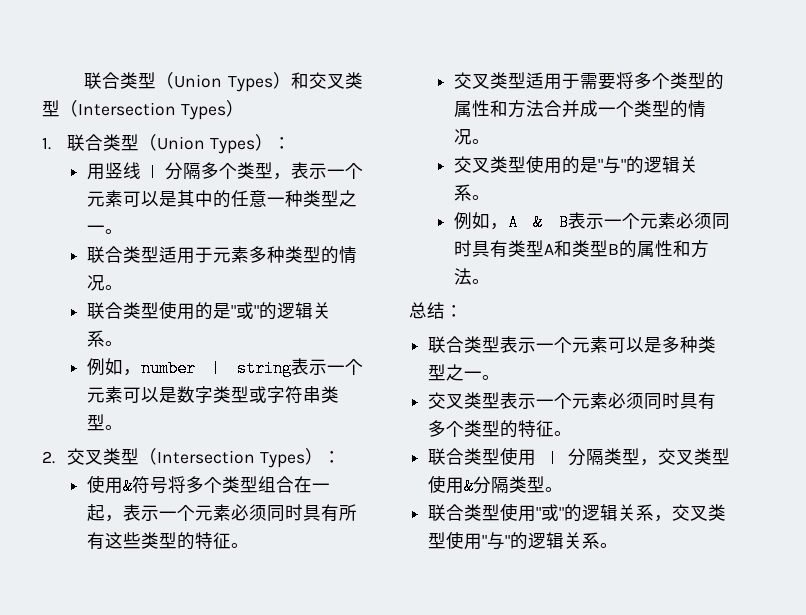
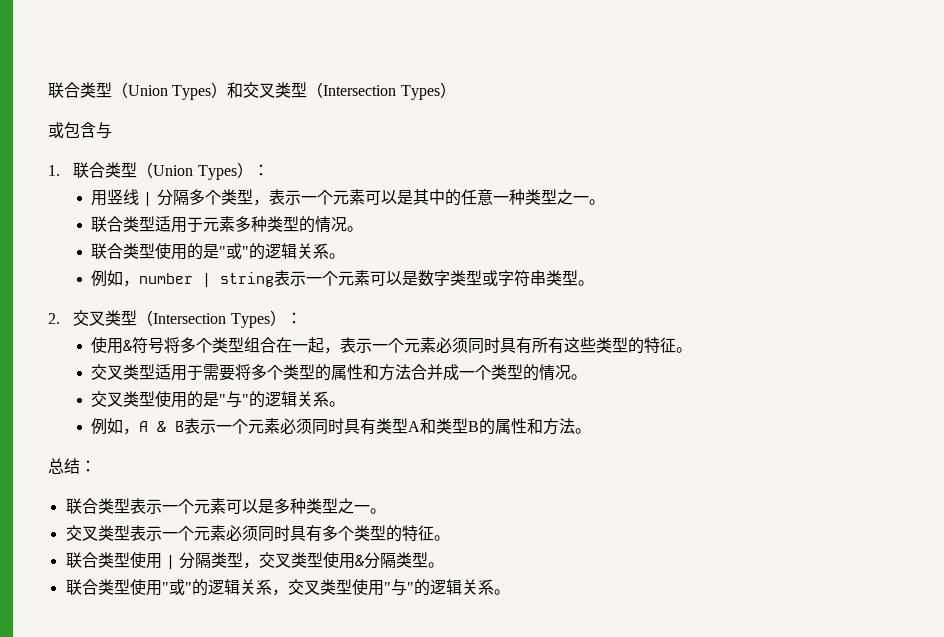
(244, 108) none -> [48,122,112,139] // 或包含与

